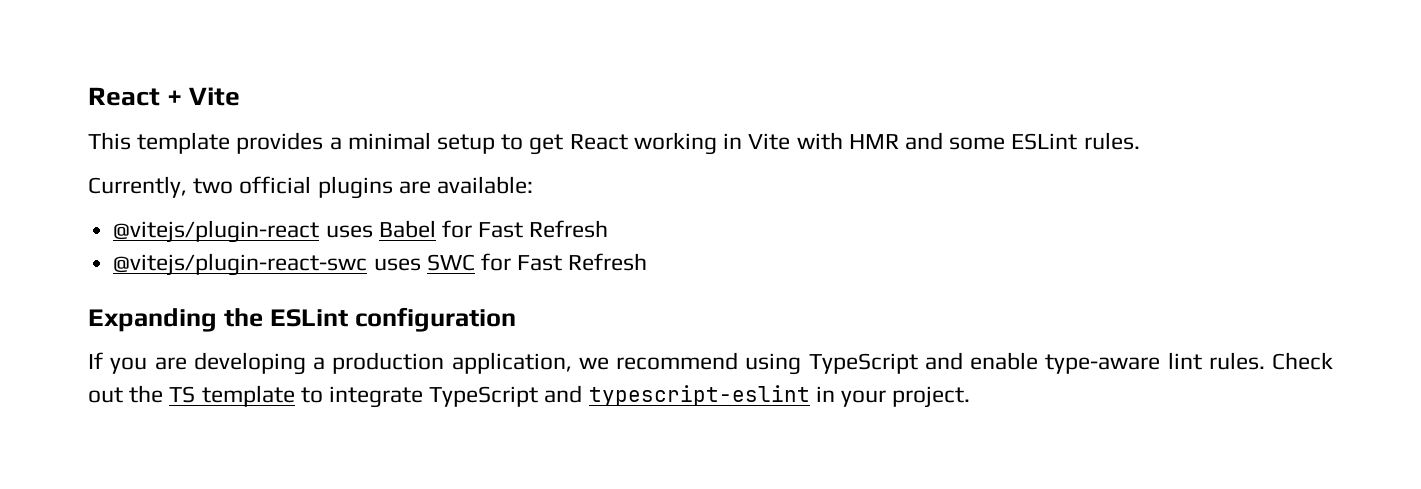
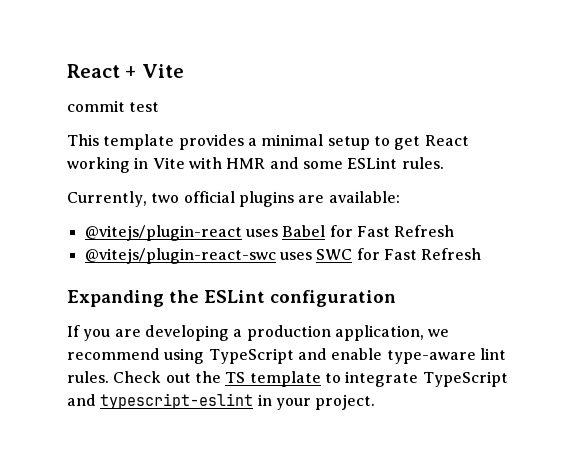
(241, 96) none -> [67,100,160,112] // commit test

